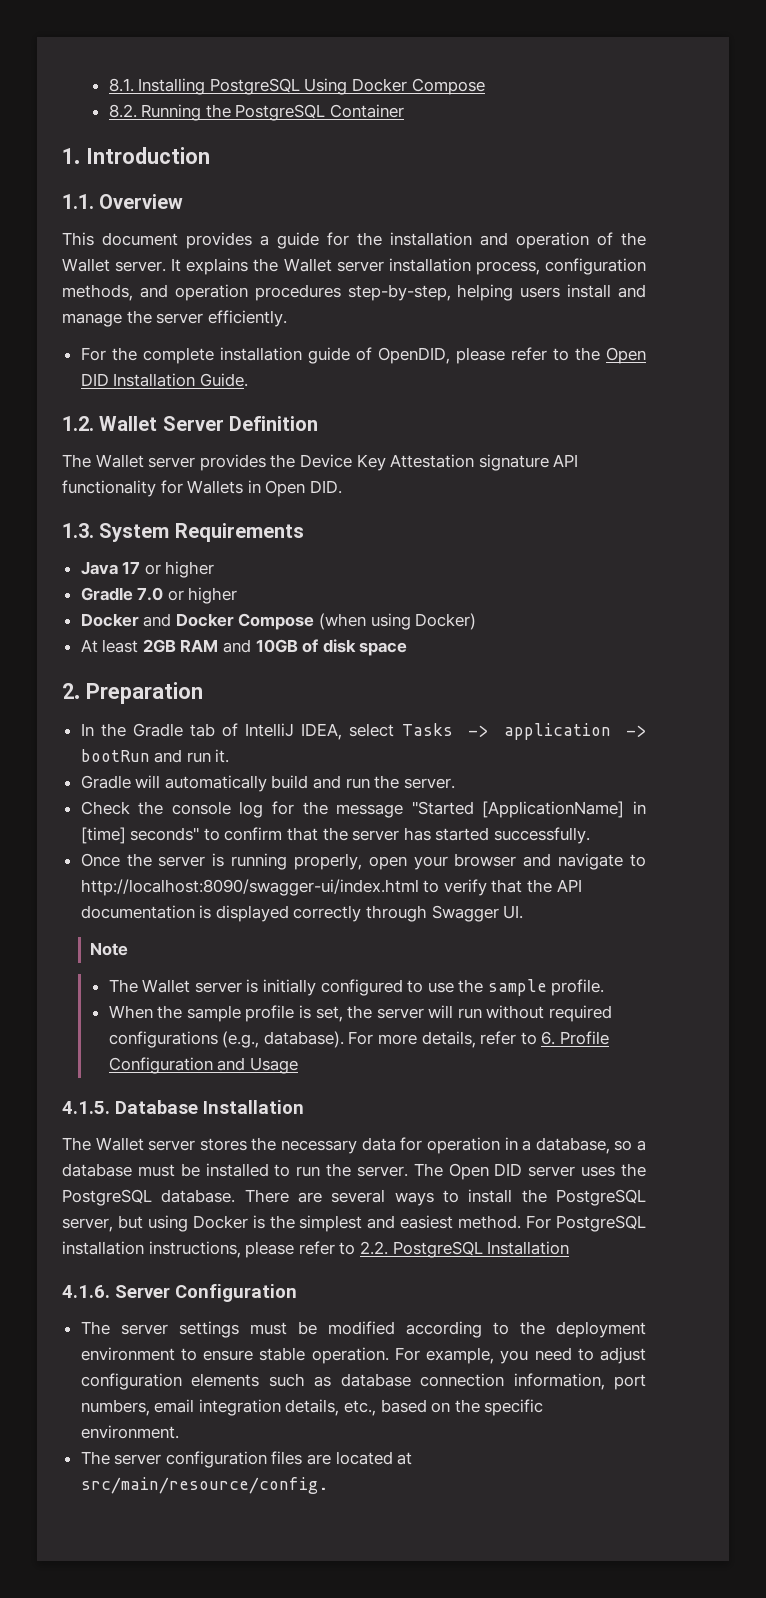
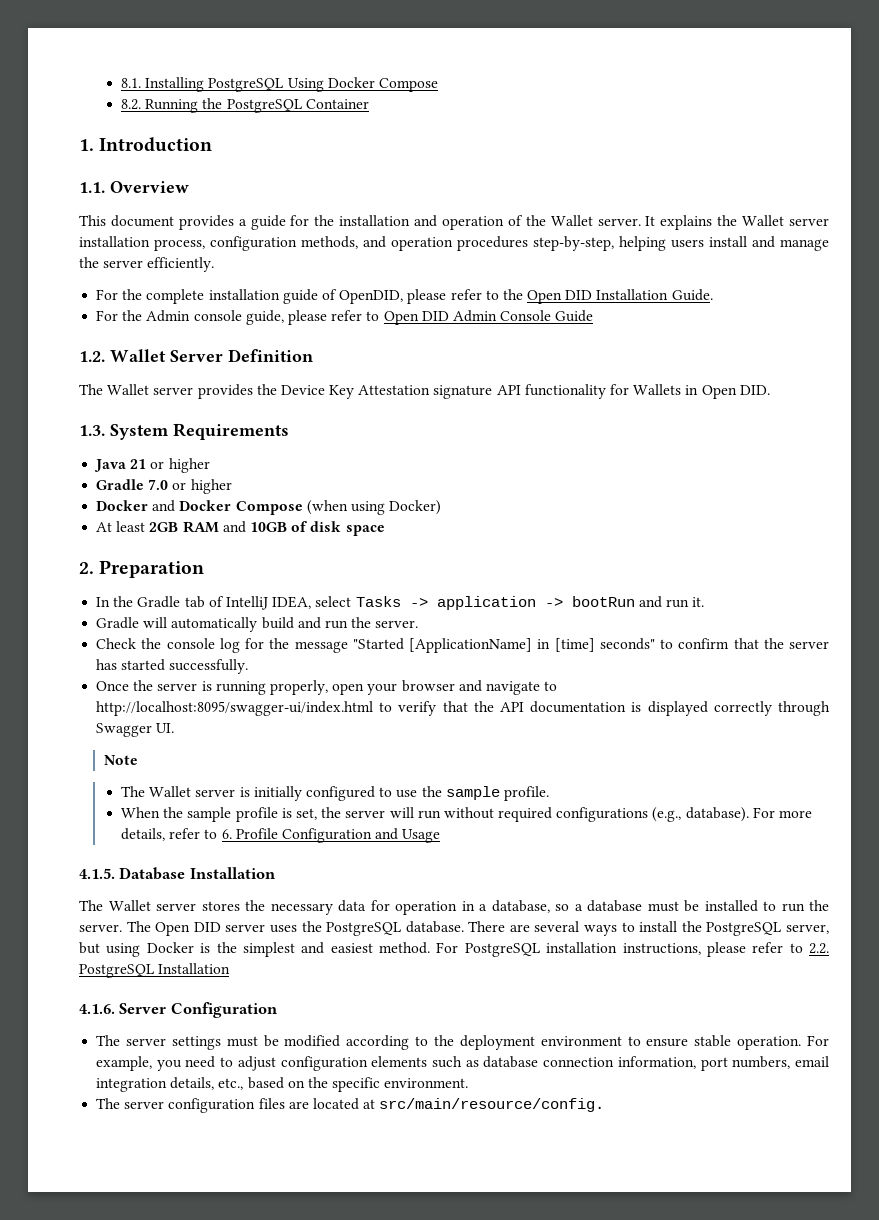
(248, 380) none -> [96,310,594,325] // For the Admin console guide, please refer to Open DID Admin Console Guide
[122,561,141,574] 17 -> [130,459,147,469] 21
[80,879,419,896] http://localhost:8090/swagger-ui/index.html -> [96,701,374,716] http://localhost:8095/swagger-ui/index.html

